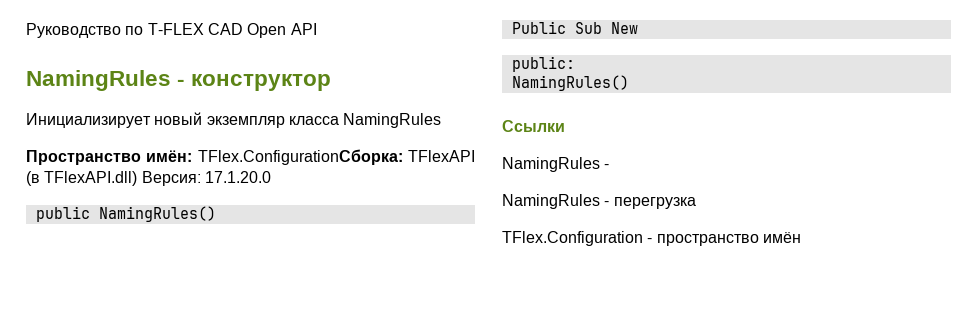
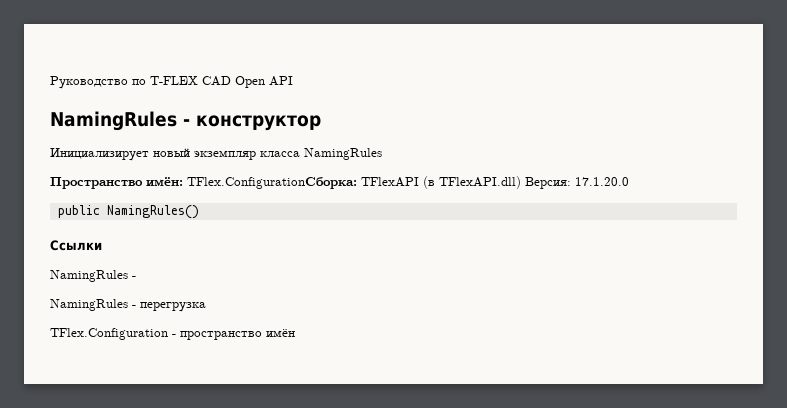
[511,21,638,34] [511,56,575,72] [511,75,629,91] // Public Sub New // public: // NamingRules() -> (199, 212) none

